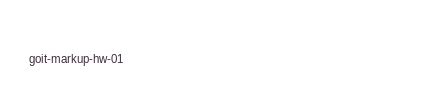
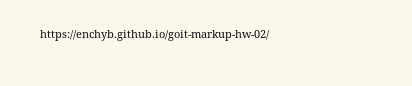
[29,54,123,66] goit-markup-hw-01 -> [40,30,270,41] https://enchyb.github.io/goit-markup-hw-02/

